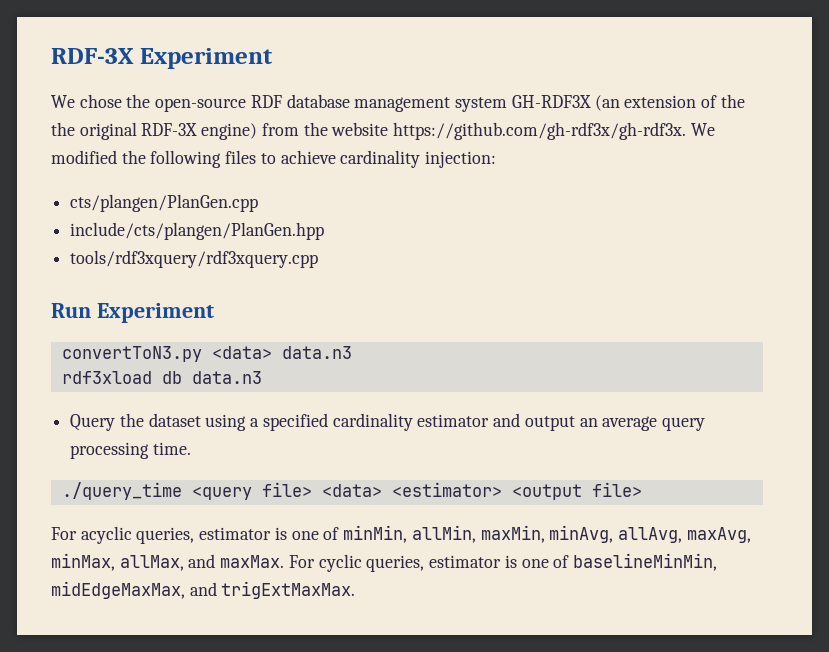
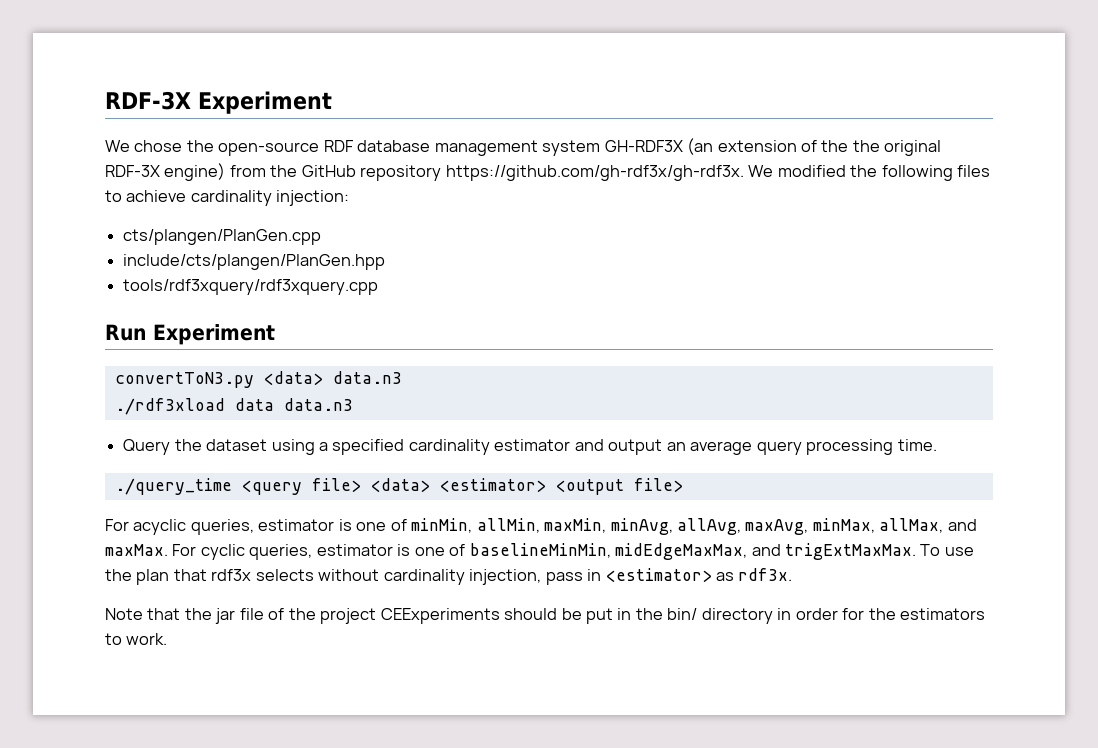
[331,122,389,136] website -> [301,165,442,181] GitHub repository
[61,371,182,384] rdf3xload db -> [114,398,274,415] ./rdf3xload data
(356, 590) none -> [920,544,974,556] [105,568,793,585] [105,608,986,624] [105,633,168,645] To use the plan that rdf3x selects without cardinality injection, pass in <estimator> as rdf3x. // Note that the jar file of the project CEExperiments should be put in the bin/ directory in order for the estimators to work.

